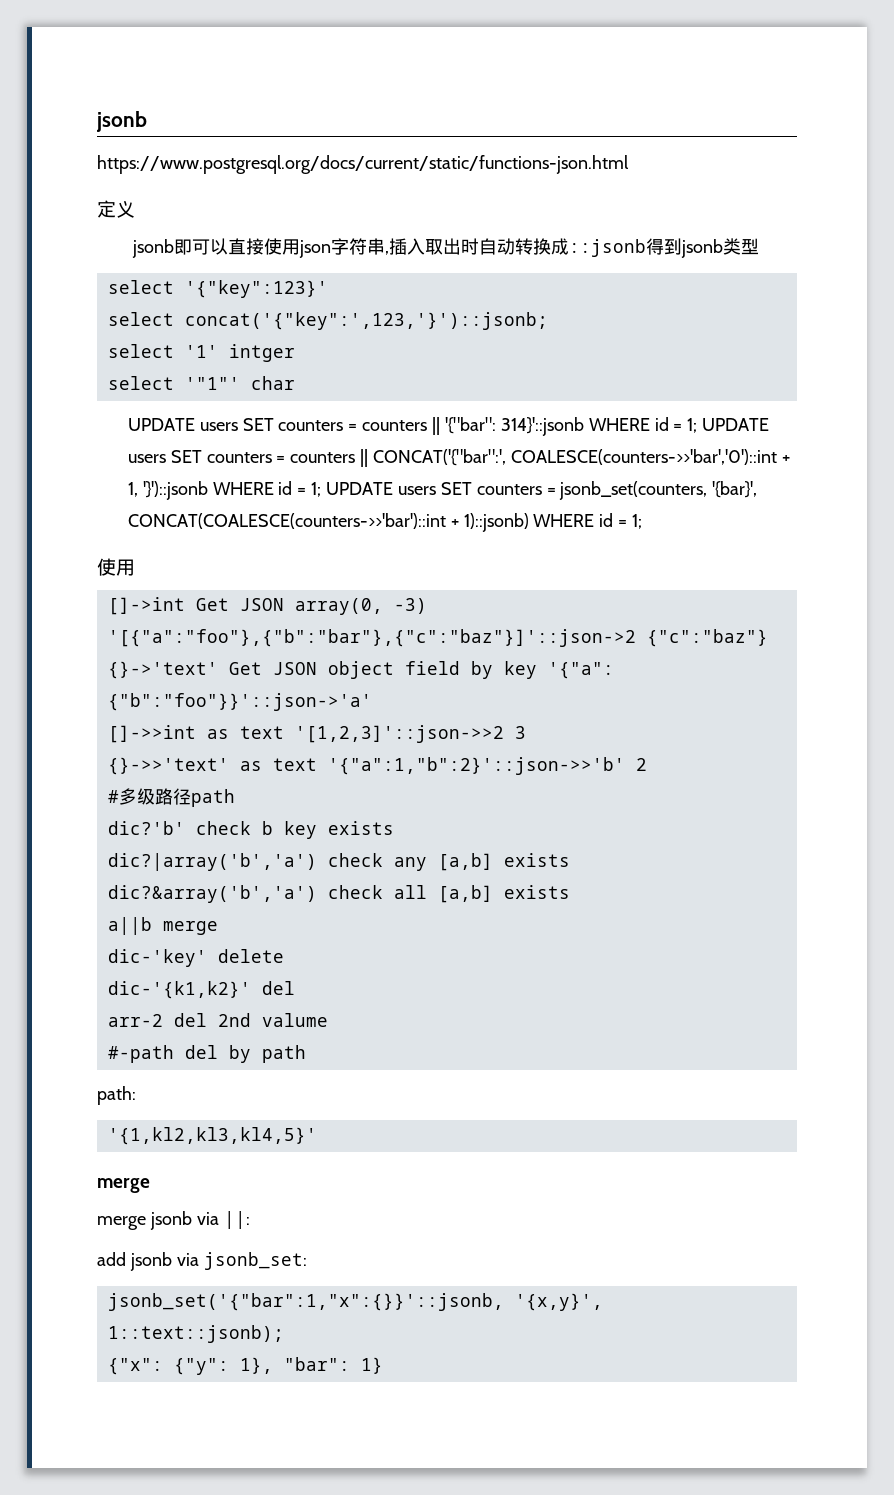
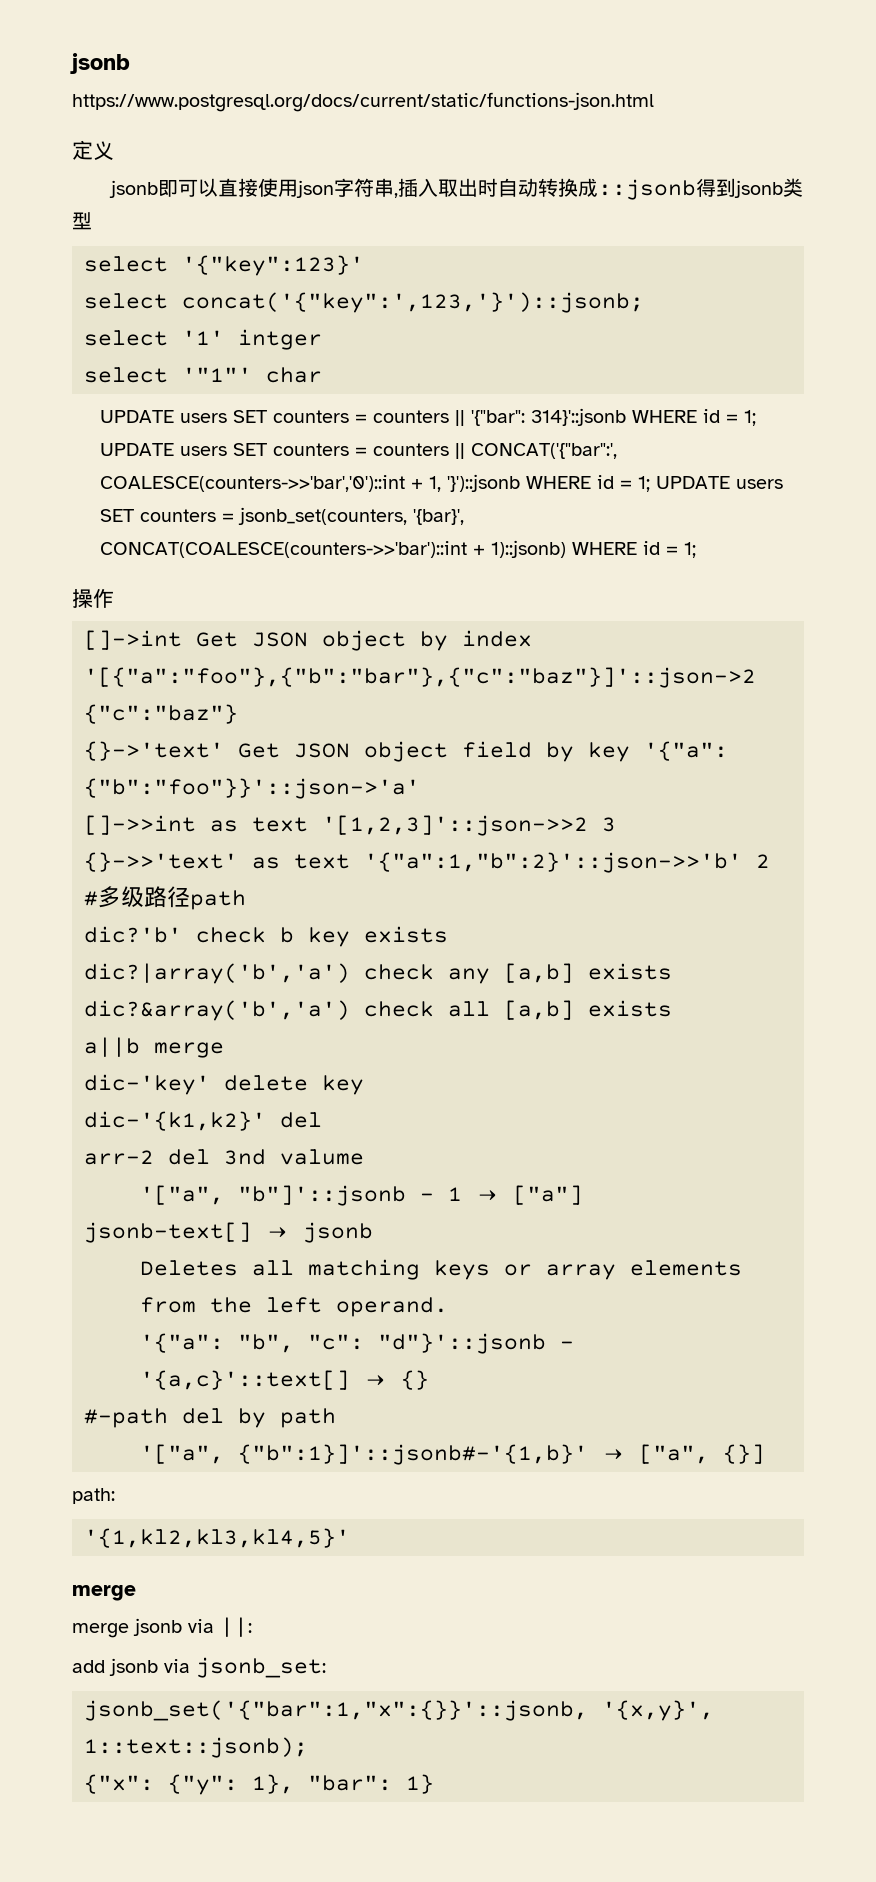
[97,558,135,576] 使用 -> [72,589,114,608] 操作
[294,598,427,615] array(0, -3) -> [322,630,532,651] object by index
(284, 956) none -> [322,1075,364,1095] key
[217,1013,251,1027] 2nd -> [224,1149,266,1165] 3nd
(328, 1020) none -> [140,1185,583,1206] [84,1222,373,1243] [140,1259,742,1280] [140,1297,448,1317] [140,1333,574,1354] [140,1370,429,1390] // '["a", "b"]'::jsonb - 1 → ["a"] // jsonb-text[] → jsonb // Deletes all matching keys or array elements from the left operand. // '{"a": "b", "c": "d"}'::jsonb - '{a,c}'::text[] → {}
(306, 1054) none -> [140,1444,765,1465] // '["a", {"b":1}]'::jsonb#-'{1,b}' → ["a", {}]

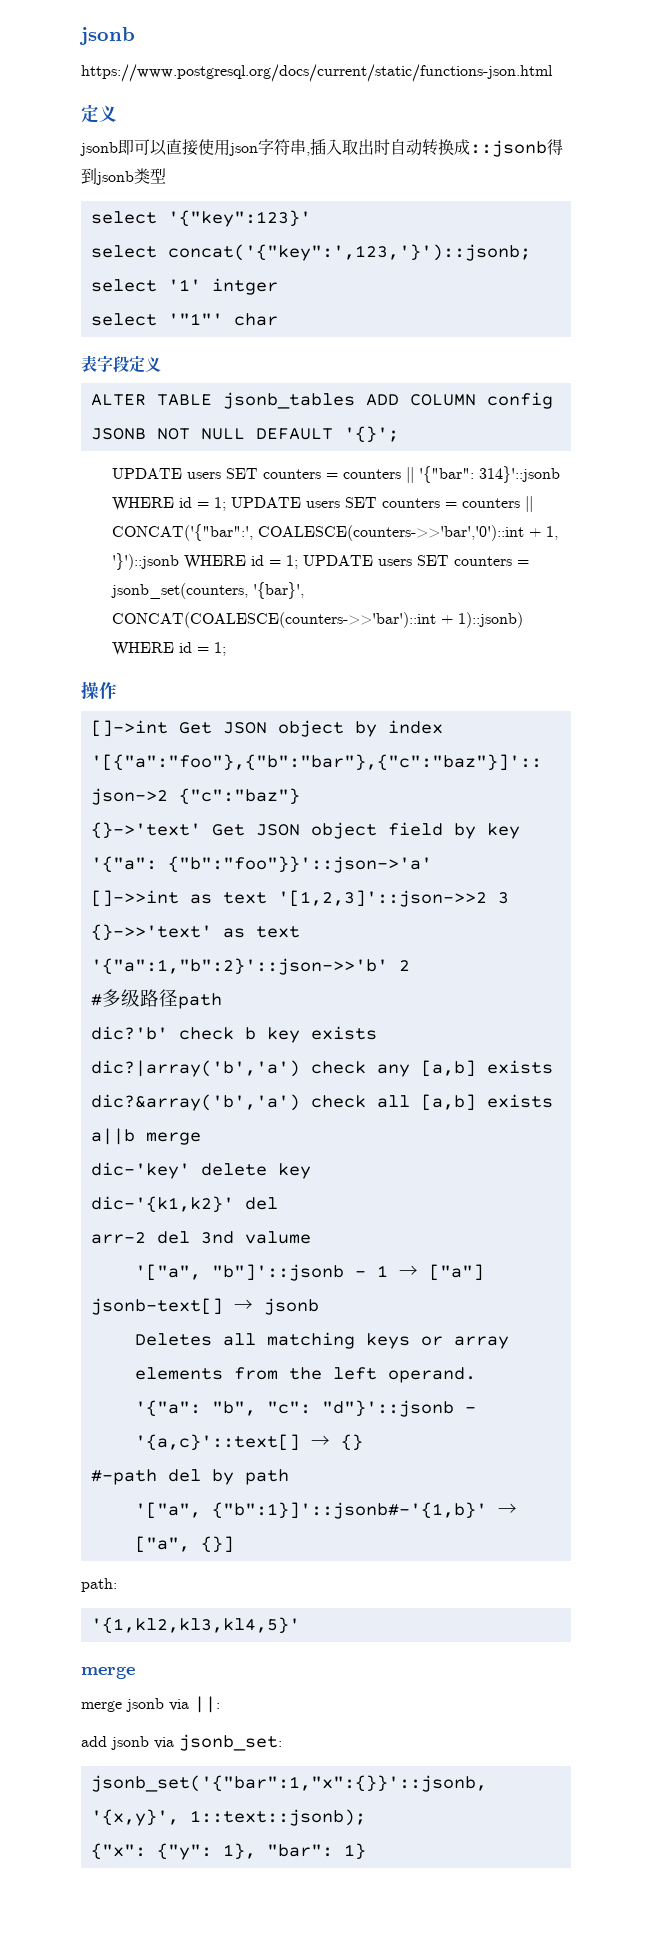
(322, 375) none -> [81,355,161,373] [90,392,553,409] [90,426,399,443] // 表字段定义 // ALTER TABLE jsonb_tables ADD COLUMN config JSONB NOT NULL DEFAULT '{}';

